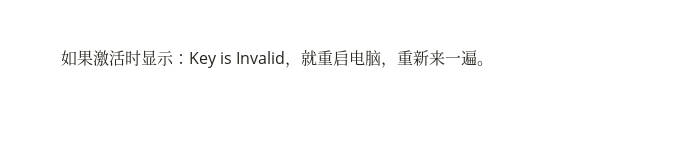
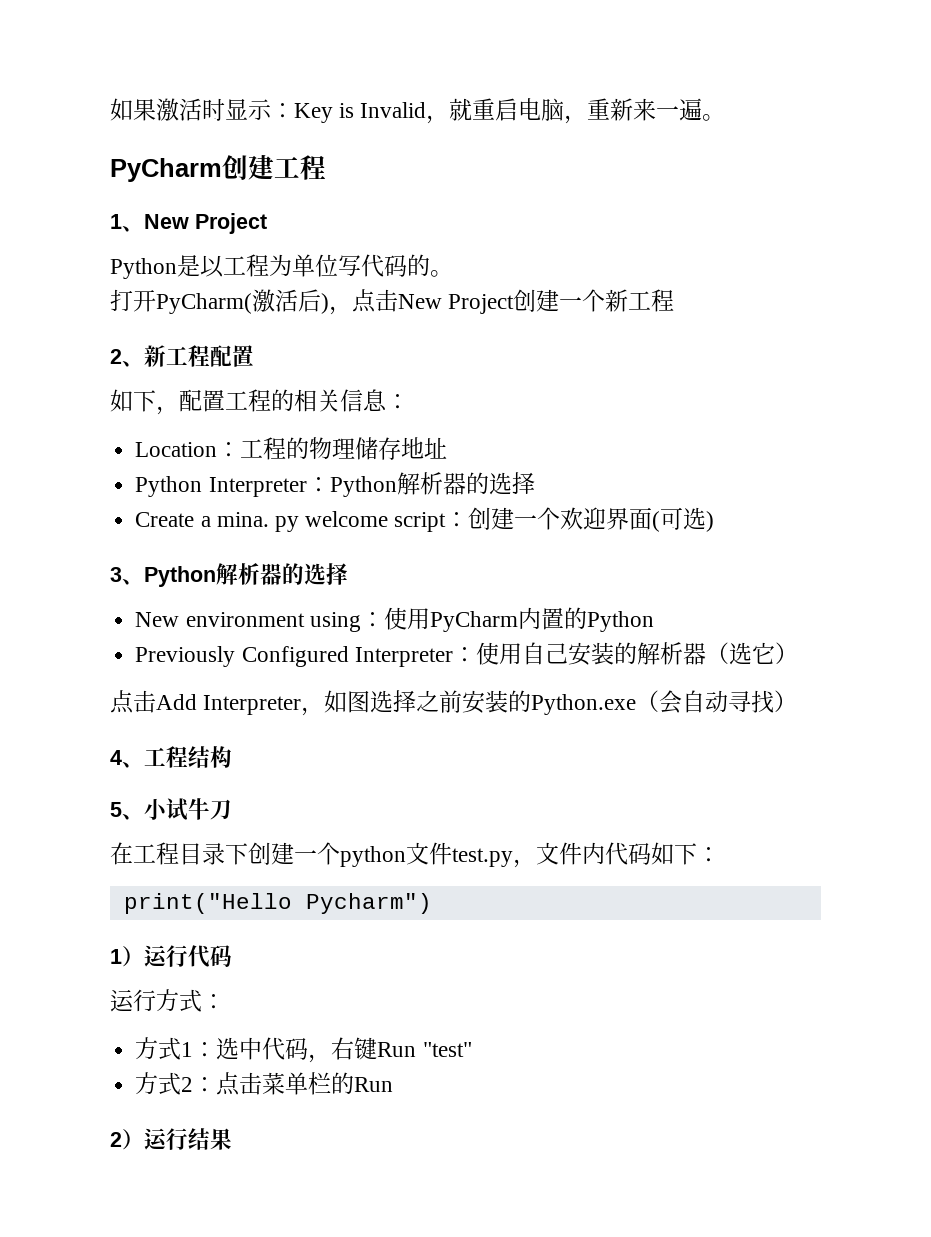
(494, 63) none -> [110,154,326,182] [110,213,267,234] [110,254,453,279] [110,289,675,315] [110,345,254,367] [110,389,409,415] [135,437,448,460] [135,472,535,497] [135,507,715,532] [110,563,348,587] [135,607,654,632] [135,642,798,667] [110,690,798,716] [110,746,232,768] [110,798,232,821] [110,842,720,868] [123,893,432,914] [110,945,232,968] [110,989,225,1012] [135,1037,472,1063] [135,1072,394,1096] [110,1128,232,1150] // PyCharm创建工程 // 1、New Project // Python是以工程为单位写代码的。 // 打开PyCharm(激活后)，点击New Project创建一个新工程 // 2、新工程配置 // 如下，配置工程的相关信息： // Location：工程的物理储存地址 // Python Interpreter：Python解析器的选择 // Create a mina. py welcome script：创建一个欢迎界面(可选) // 3、Python解析器的选择 // New environment using：使用PyCharm内置的Python // Previously Configured Interpreter：使用自己安装的解析器（选它） // 点击Add Interpreter，如图选择之前安装的Python.exe（会自动寻找） // 4、工程结构 // 5、小试牛刀 // 在工程目录下创建一个python文件test.py，文件内代码如下： // print("Hello Pycharm") // 1）运行代码 // 运行方式： // 方式1：选中代码，右键Run "test" // 方式2：点击菜单栏的Run // 2）运行结果

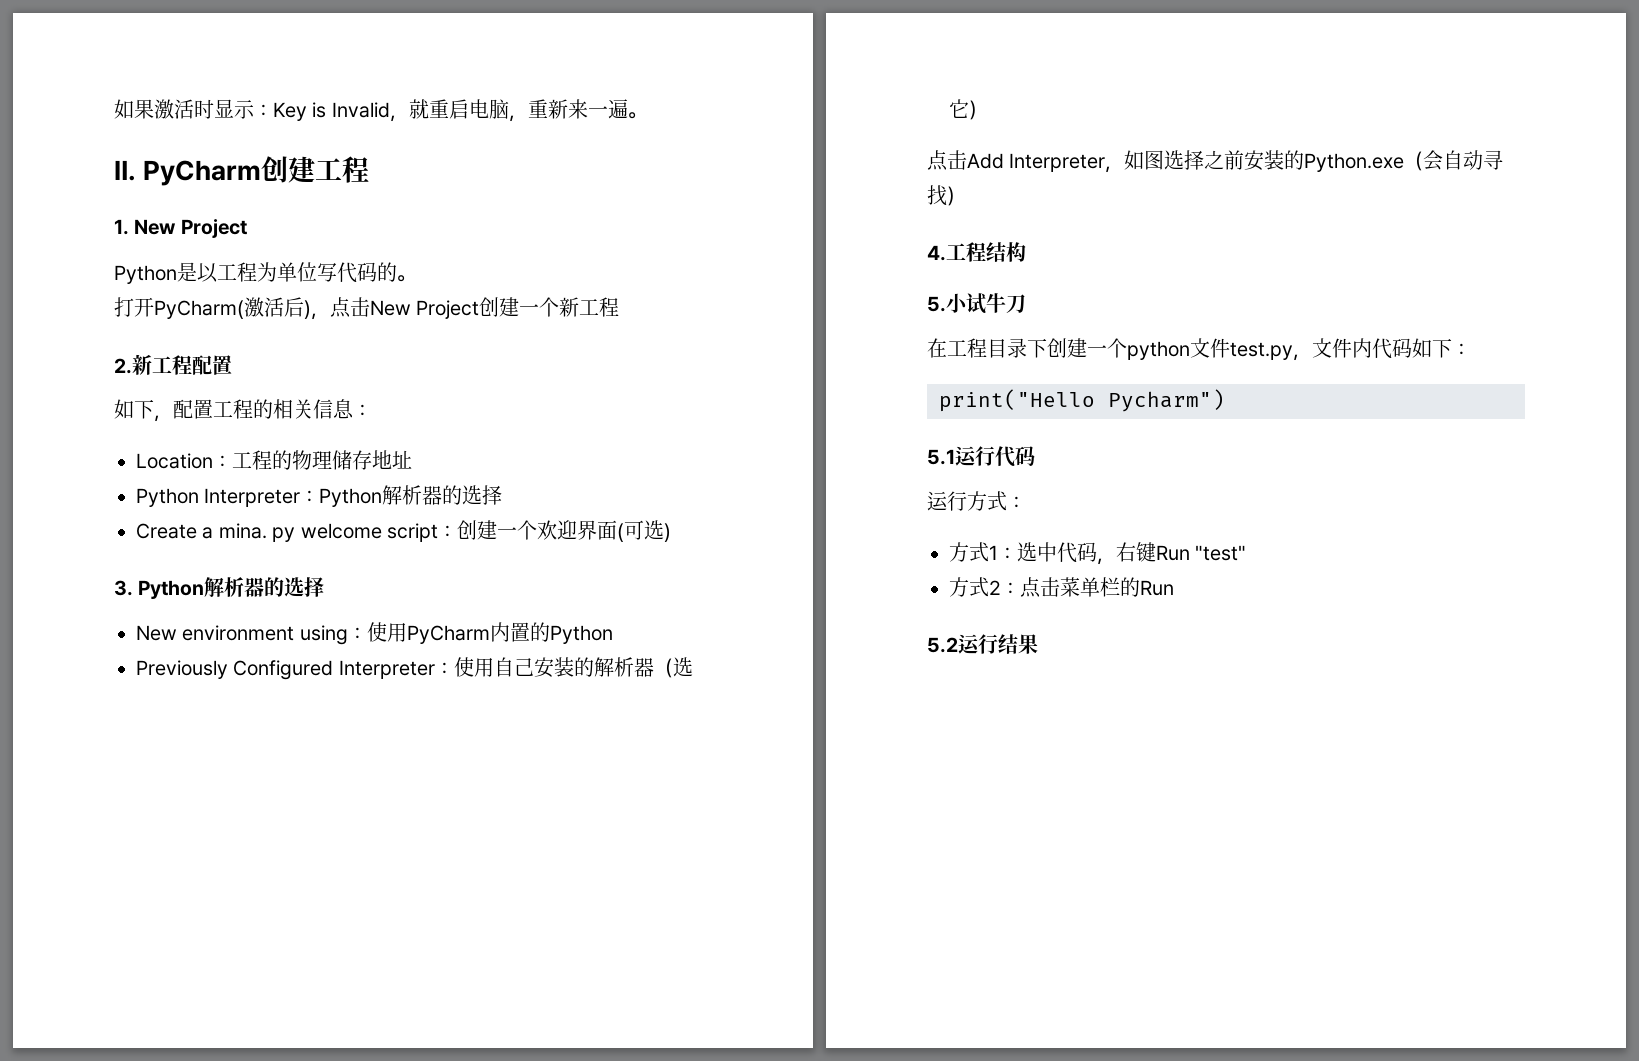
(726, 117) none -> [114,160,136,181] Ⅱ.
[110,214,144,232] 1、 -> [114,219,129,235] 1.
[110,349,144,367] 2、 -> [114,358,132,374] 2.
[110,567,144,585] 3、 -> [114,580,133,596] 3.
[110,750,144,768] 4、 -> [927,245,946,261] 4.
[110,802,144,820] 5、 -> [927,296,946,312] 5.
[110,946,144,967] 1） -> [927,449,955,465] 5.1
[110,1129,144,1150] 2） -> [927,637,958,653] 5.2

